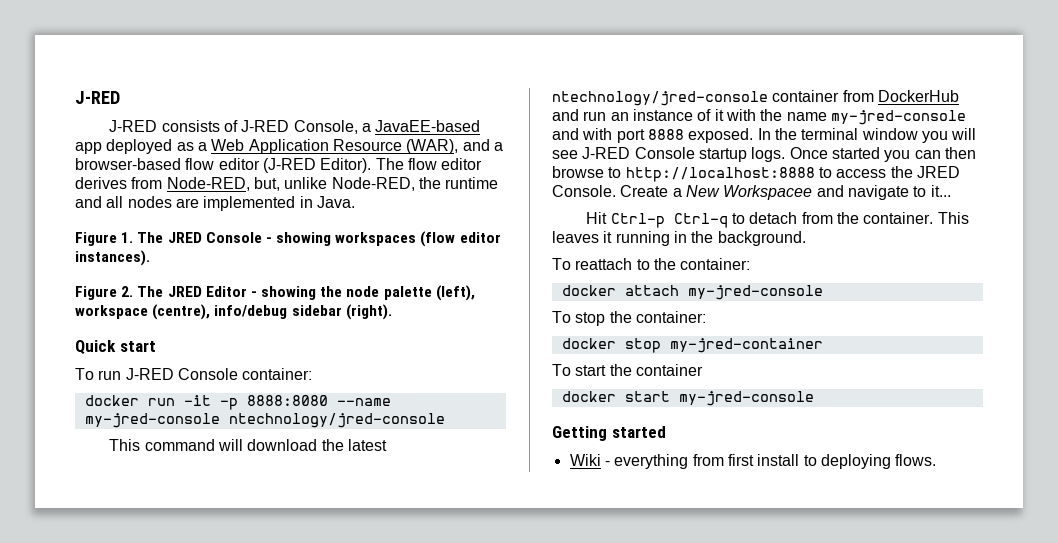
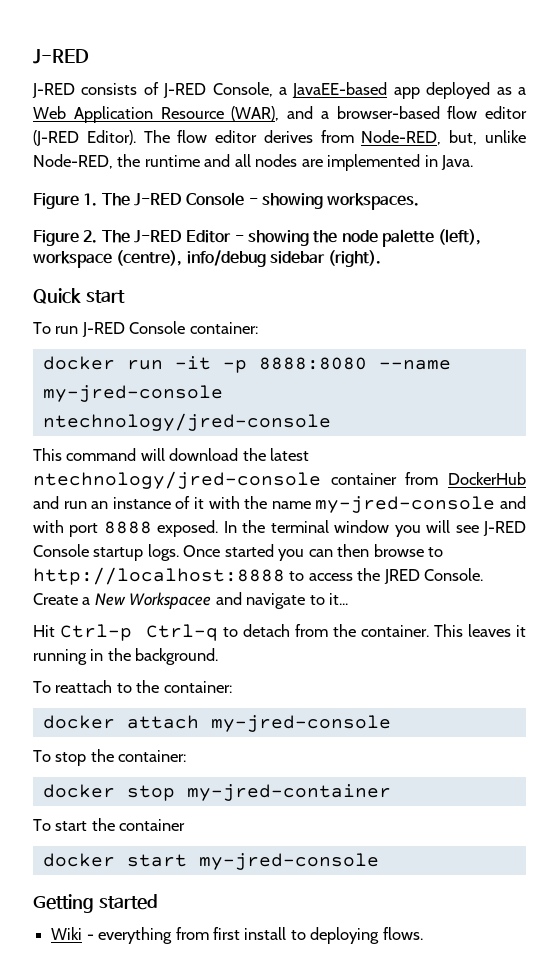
[167,232,202,243] JRED -> [133,193,182,206] J-RED
[335,231,501,247] [75,250,150,266] workspaces (flow editor instances). -> [327,193,420,210] workspaces.
[167,286,202,297] JRED -> [133,230,182,243] J-RED

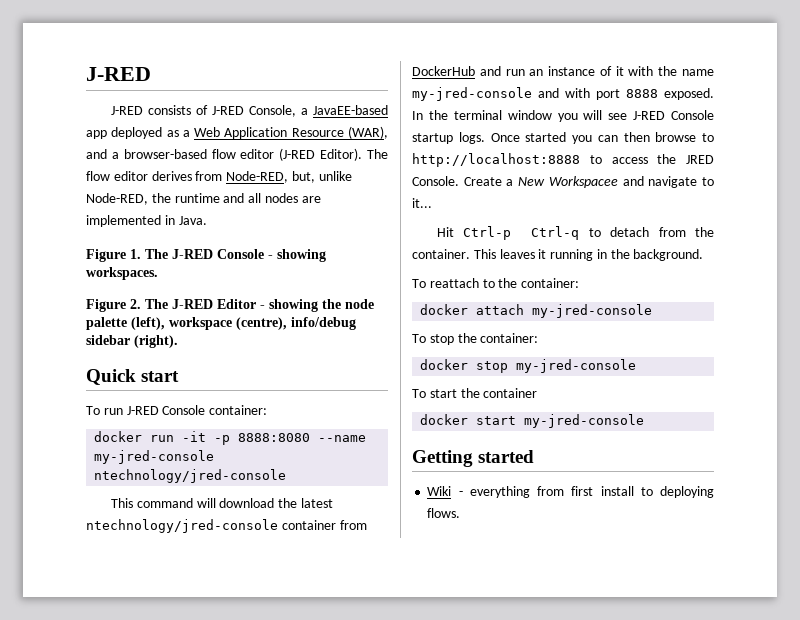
[186,784,391,801] my-jred-container -> [516,359,637,373] my-jred-console

